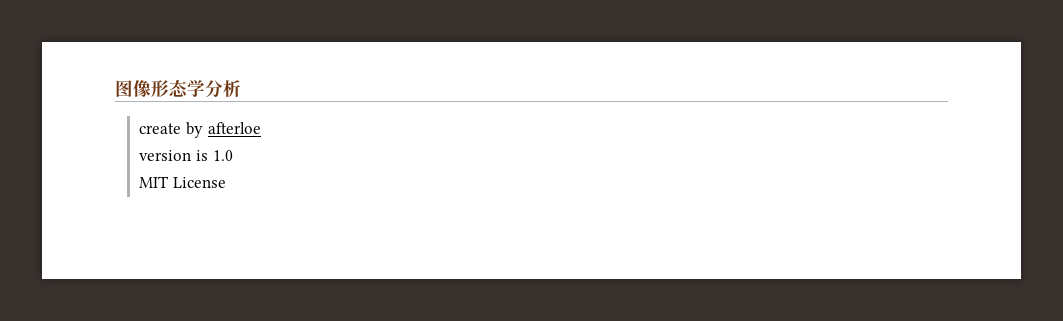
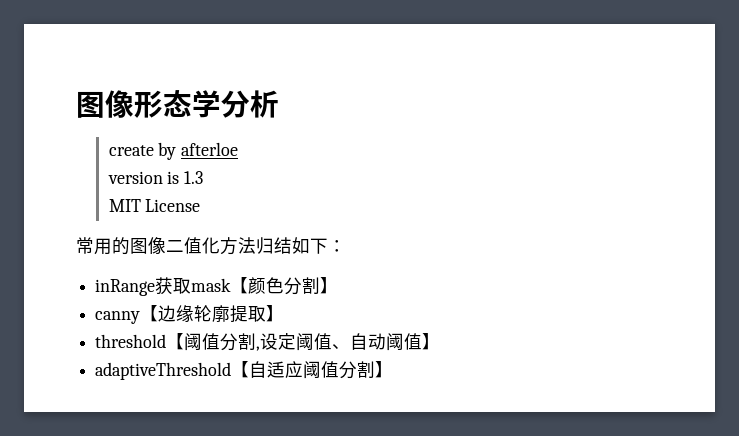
[212,150,233,161] 1.0 -> [184,171,204,184] 1.3
(226, 182) none -> [76,237,346,255] [95,277,339,296] [95,305,285,324] [95,333,441,351] [95,361,394,380] // 常用的图像二值化方法归结如下： // inRange获取mask【颜色分割】 // canny【边缘轮廓提取】 // threshold【阈值分割,设定阈值、自动阈值】 // adaptiveThreshold【自适应阈值分割】

